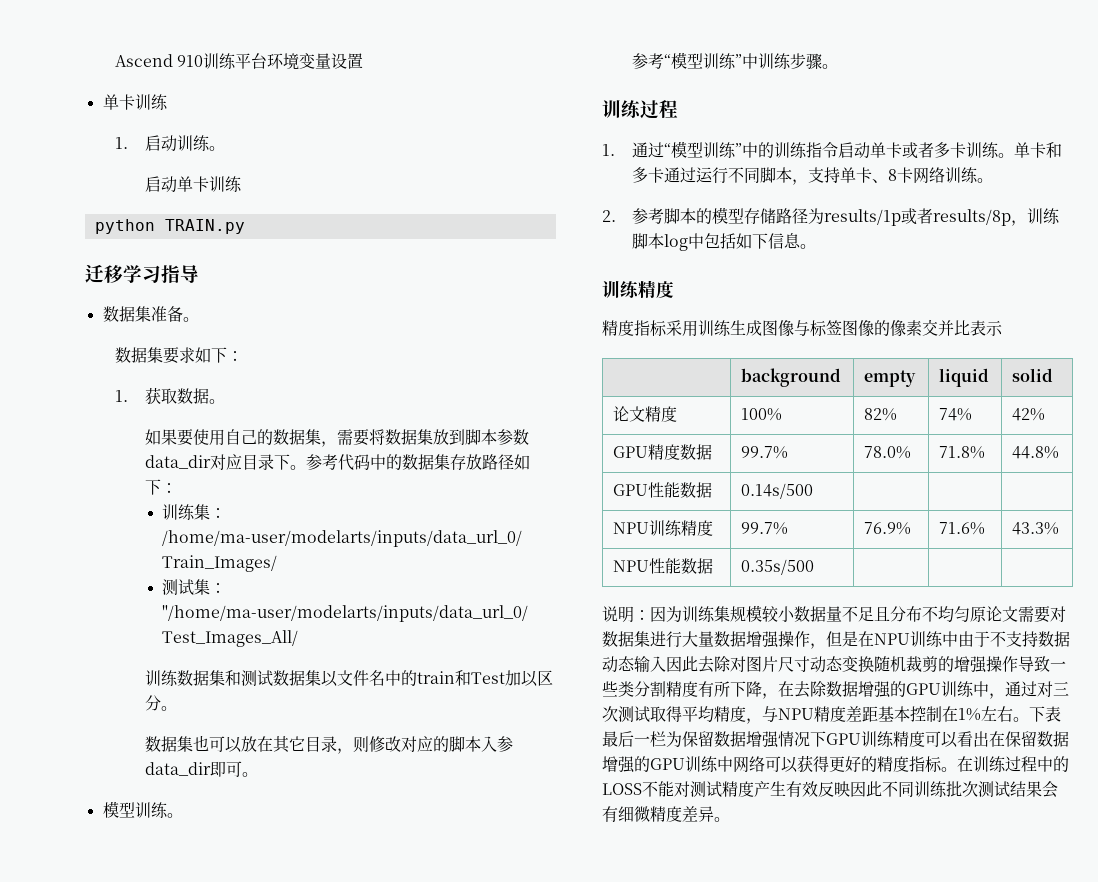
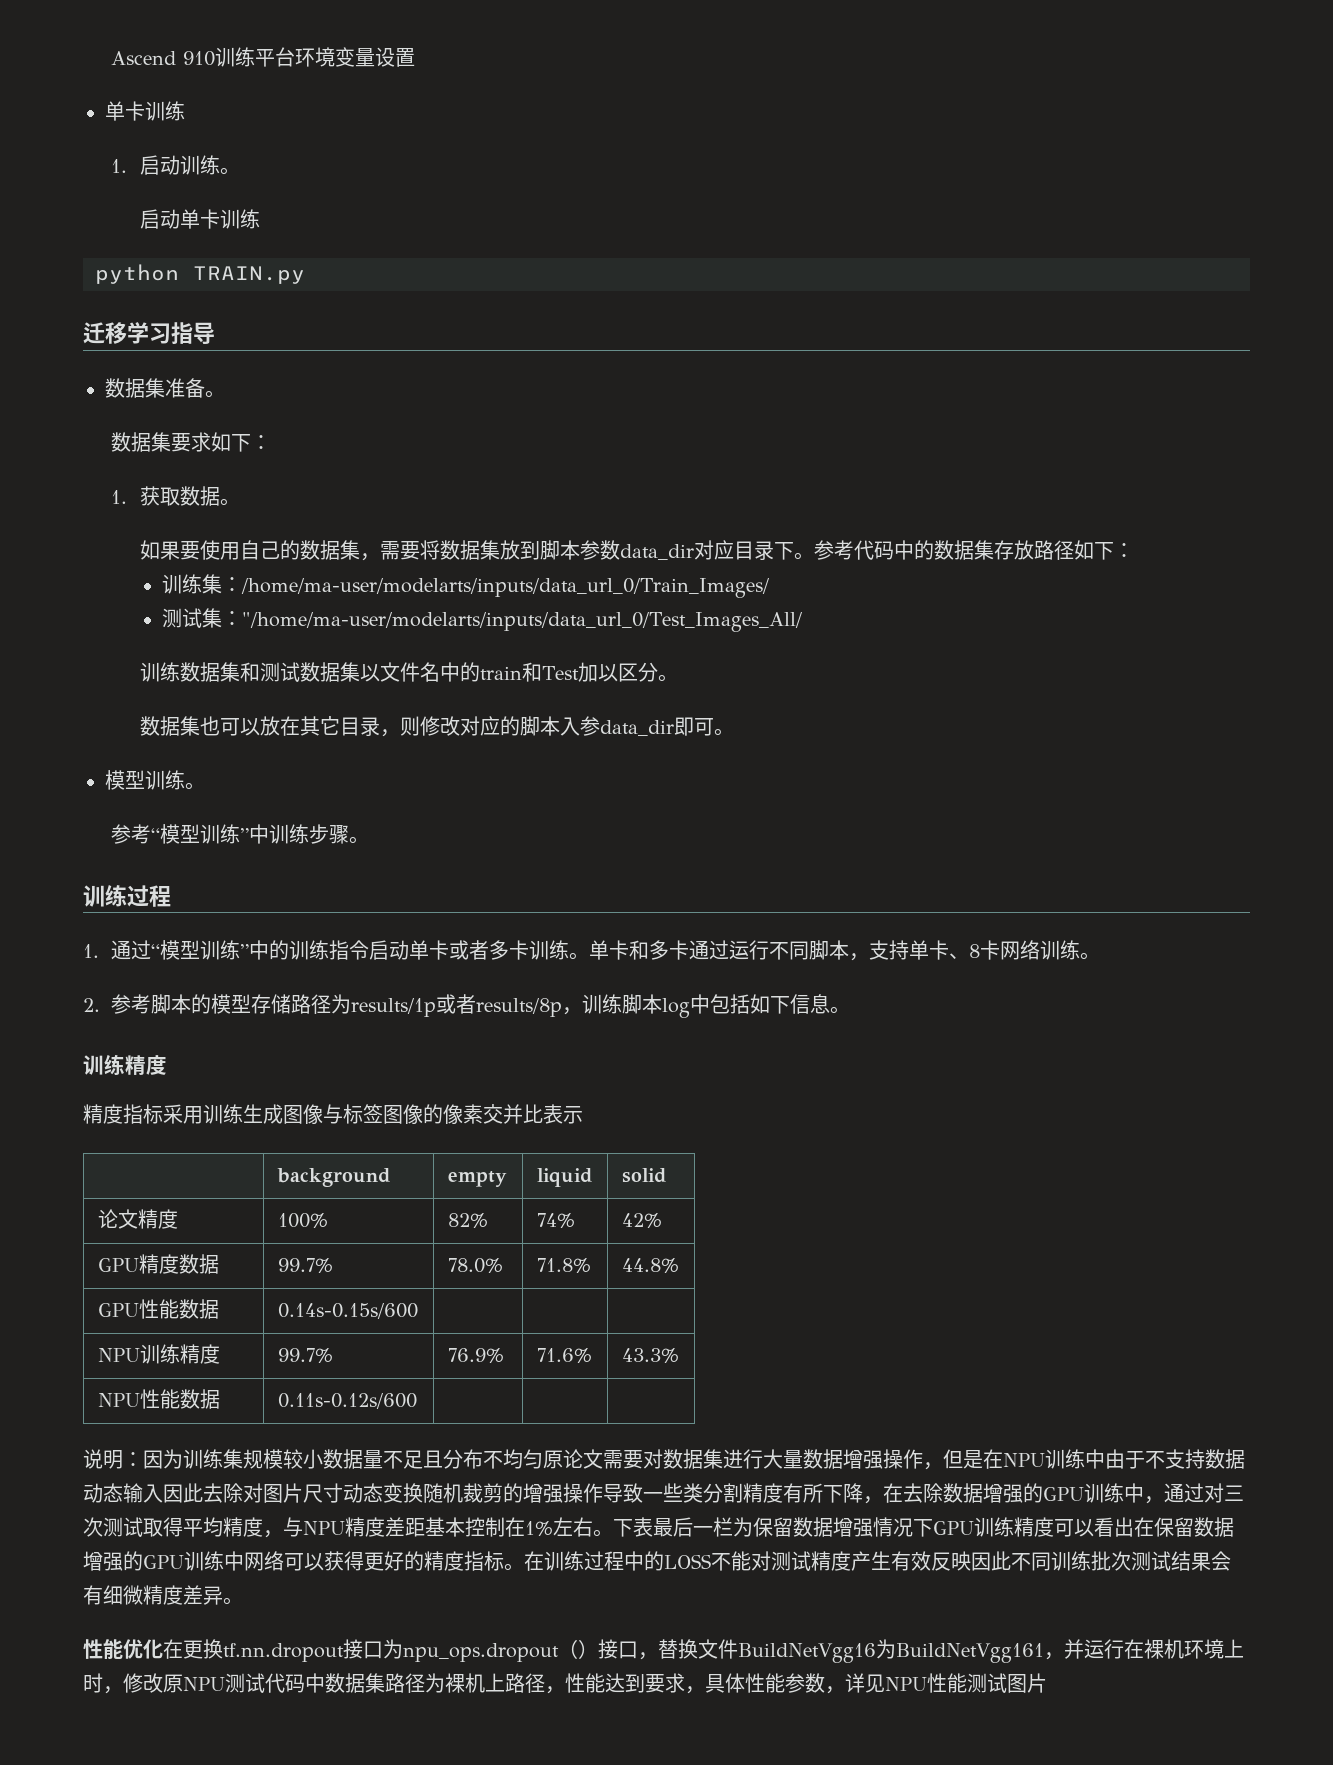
[741,483,814,499] 0.14s/500 -> [277,1303,418,1319] 0.14s-0.15s/600
[741,559,815,575] 0.35s/500 -> [277,1393,417,1409] 0.11s-0.12s/600
(730, 819) none -> [83,1639,1244,1663] [83,1673,1047,1694] // 性能优化在更换tf.nn.dropout接口为npu_ops.dropout（）接口，替换文件BuildNetVgg16为BuildNetVgg161，并运行在裸机环境上时，修改原NPU测试代码中数据集路径为裸机上路径，性能达到要求，具体性能参数，详见NPU性能测试图片

